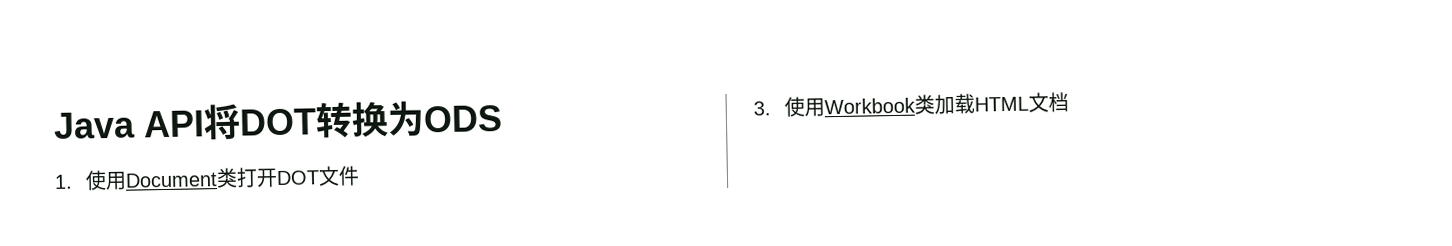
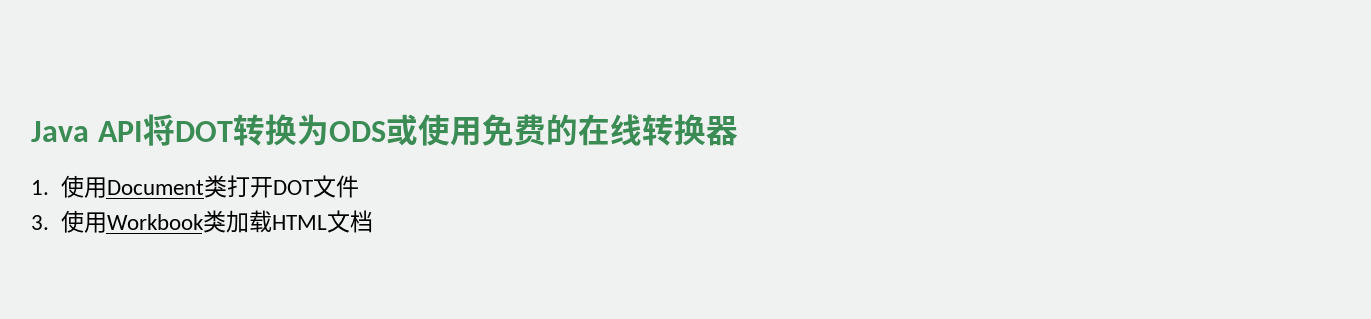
(503, 118) none -> [385,114,738,146] 或使用免费的在线转换器

